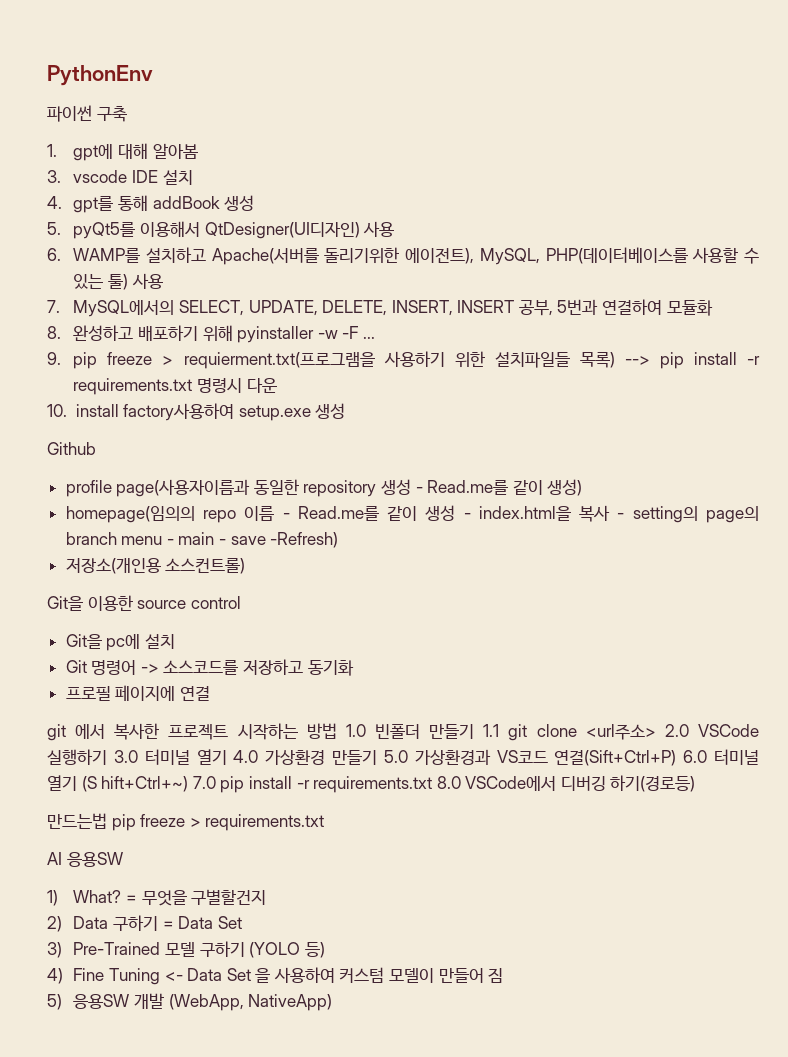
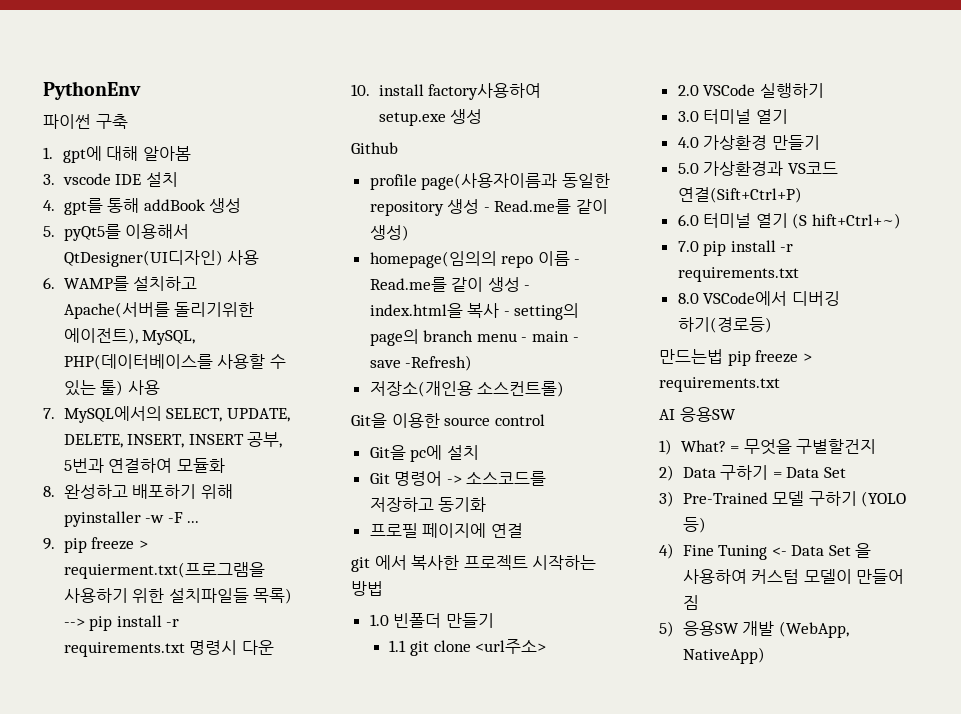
(337, 731) none -> (383, 588) //
(475, 731) none -> (494, 620) //
(656, 732) none -> (547, 646) //
(107, 757) none -> (824, 90) //
(227, 757) none -> (788, 116) //
(377, 757) none -> (820, 142) //
(677, 758) none -> (802, 195) //
(189, 784) none -> (902, 221) //
(433, 784) none -> (799, 274) //

